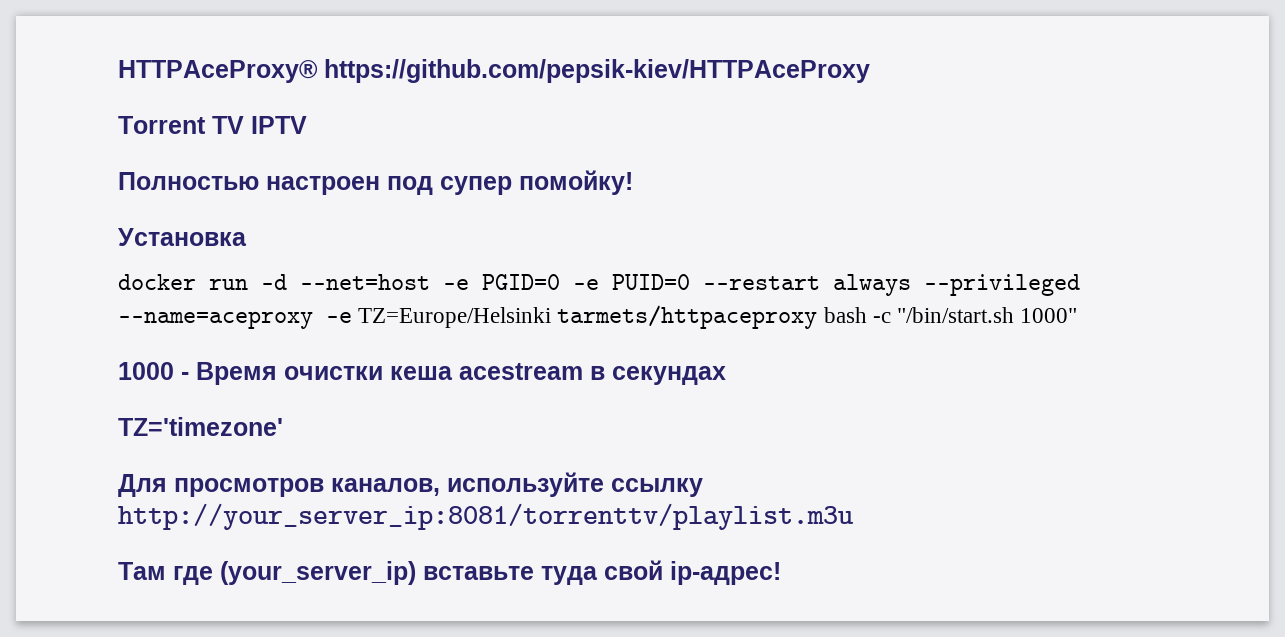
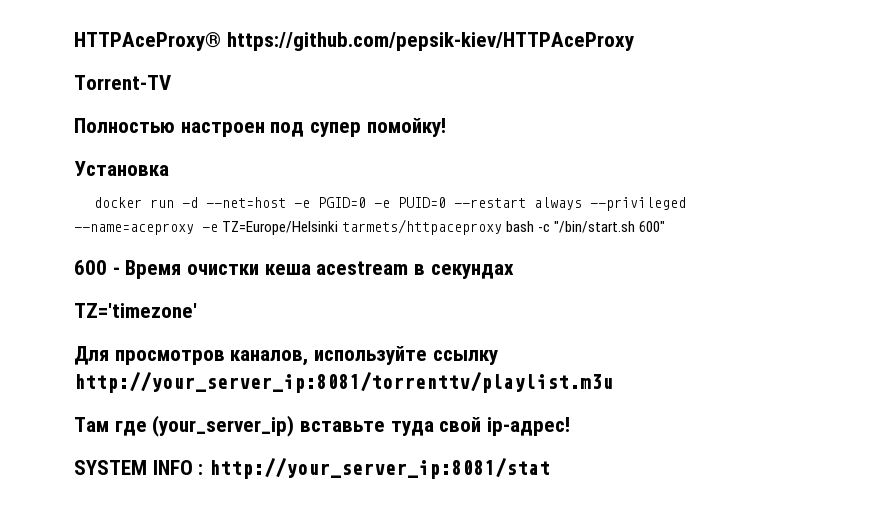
[118,116,307,134] Torrent TV IPTV -> [74,75,171,90] Torrent-TV
[1020,308,1078,323] [118,362,174,380] 1000" // 1000 -> [639,221,666,232] [74,260,107,275] 600" // 600
(781, 573) none -> [74,458,551,479] // SYSTEM INFO : http://your_server_ip:8081/stat

